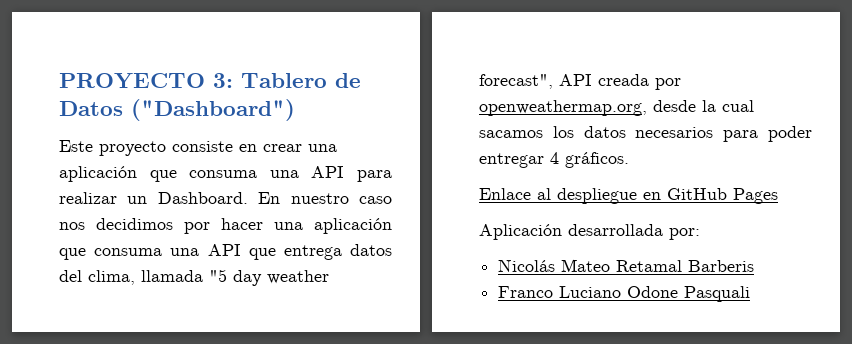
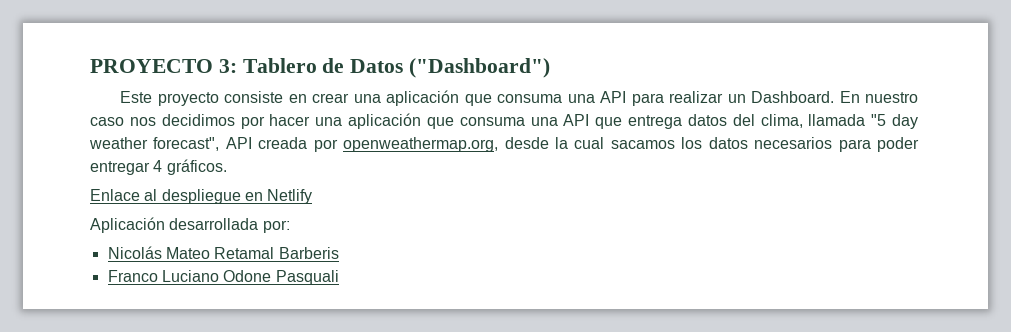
[667,188,778,204] GitHub Pages -> [267,189,313,204] Netlify

